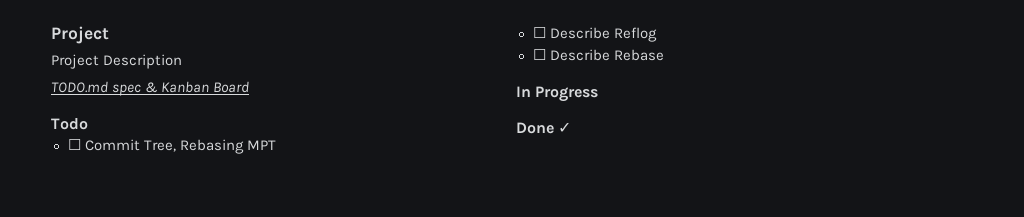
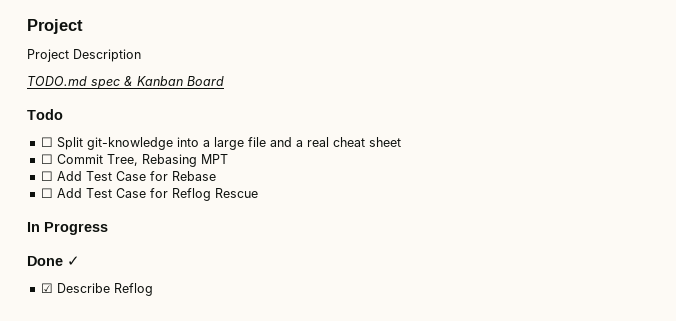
(88, 124) none -> [40,137,401,150] // ☐ Split git-knowledge into a large file and a real cheat sheet
[549,27,657,42] [532,49,664,61] Describe Reflog // ☐ Describe Rebase -> [56,171,216,181] [40,188,258,201] Add Test Case for Rebase // ☐ Add Test Case for Reflog Rescue
(572, 127) none -> [40,283,153,296] // ☑ Describe Reflog

